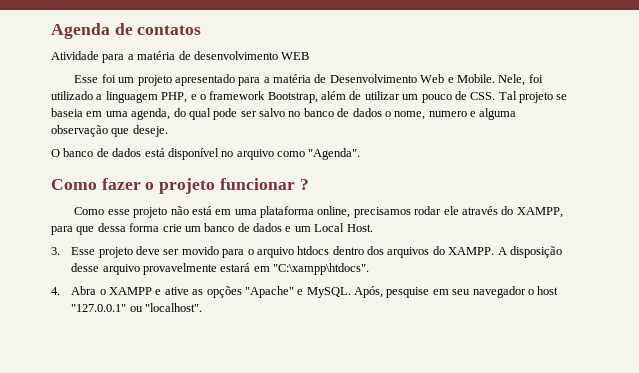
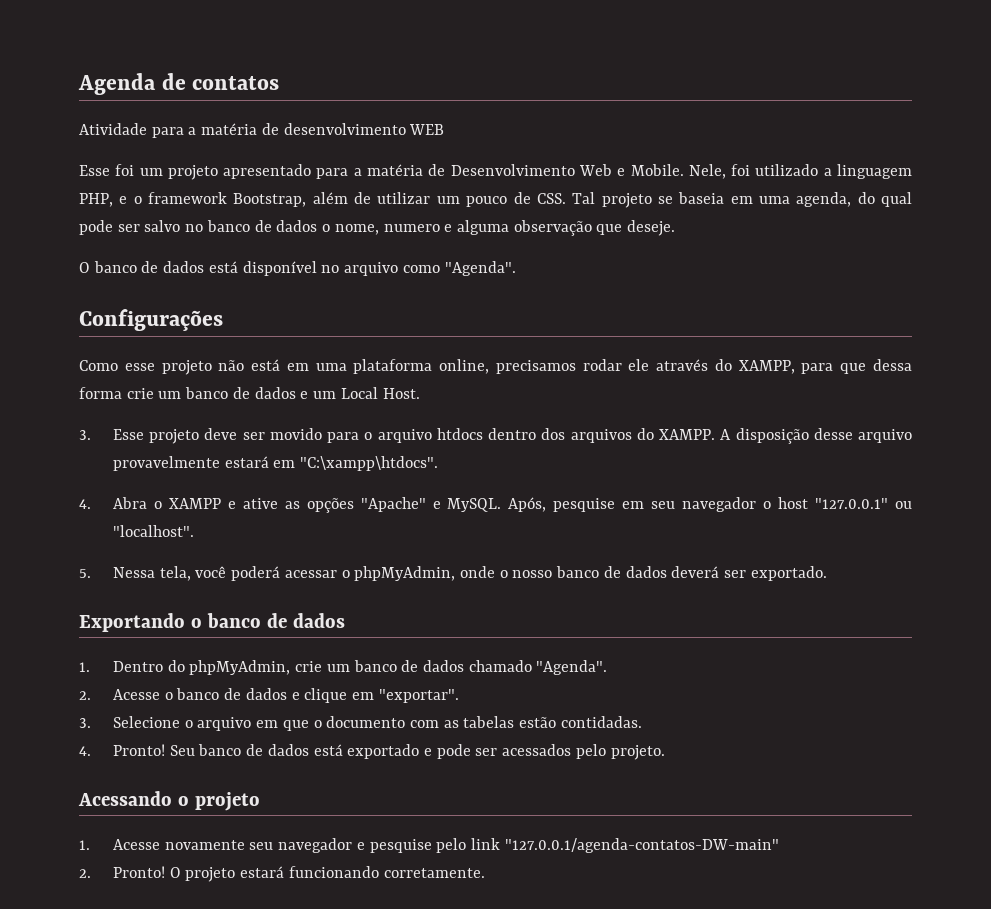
[51,178,309,194] Como fazer o projeto funcionar ? -> [79,309,223,331] Configurações
(203, 307) none -> [79,566,827,581] [79,613,345,632] [79,660,608,675] [79,688,459,703] [79,716,642,731] [79,744,665,760] [78,791,260,811] [79,838,779,853] [79,866,485,882] // 5. Nessa tela, você poderá acessar o phpMyAdmin, onde o nosso banco de dados deverá ser exportado. // Exportando o banco de dados // 1. Dentro do phpMyAdmin, crie um banco de dados chamado "Agenda". // 2. Acesse o banco de dados e clique em "exportar". // 3. Selecione o arquivo em que o documento com as tabelas estão contidadas. // 4. Pronto! Seu banco de dados está exportado e pode ser acessados pelo projeto. // Acessando o projeto // 1. Acesse novamente seu navegador e pesquise pelo link "127.0.0.1/agenda-contatos-DW-main" // 2. Pronto! O projeto estará funcionando corretamente.

